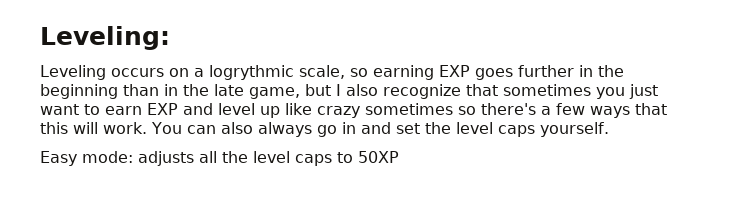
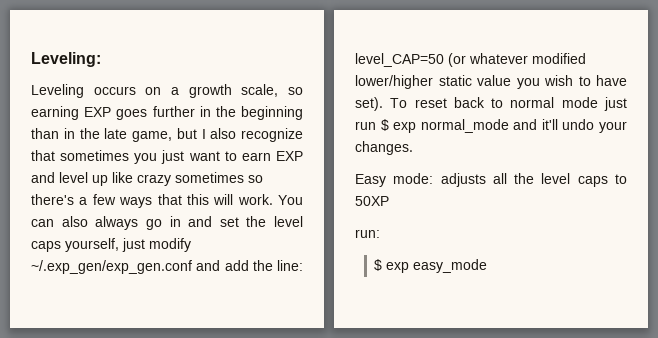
[209,65,294,80] logrythmic -> [188,84,232,98] growth
[539,122,609,137] yourself. -> [65,238,191,252] [31,260,303,274] [355,53,586,67] [355,75,627,89] [355,97,627,111] [355,119,627,133] [355,141,413,155] yourself, just modify ~/.exp_gen/exp_gen.conf and add the line: level_CAP=50 (or whatever modified lower/higher static value you wish to have set). To reset back to normal mode just run $ exp normal_mode and it'll undo your changes.
(399, 157) none -> [355,229,380,238] [374,259,488,273] // run: // $ exp easy_mode

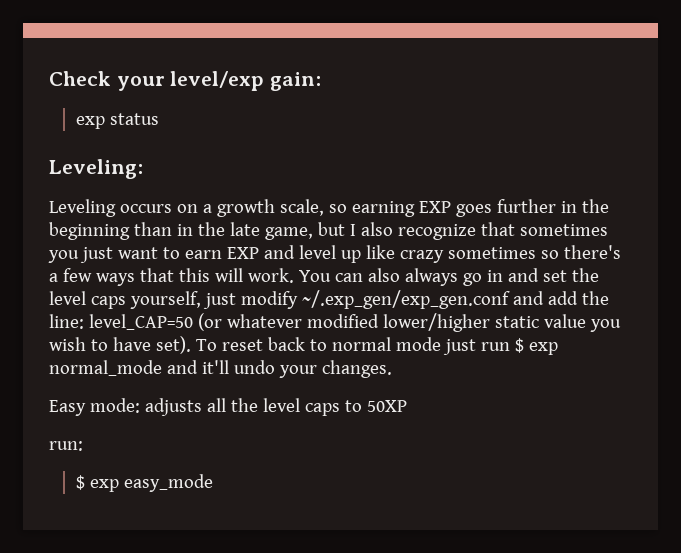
(31, 59) none -> [49,71,322,91] [75,113,159,129] Check your level/exp gain: // exp status //

